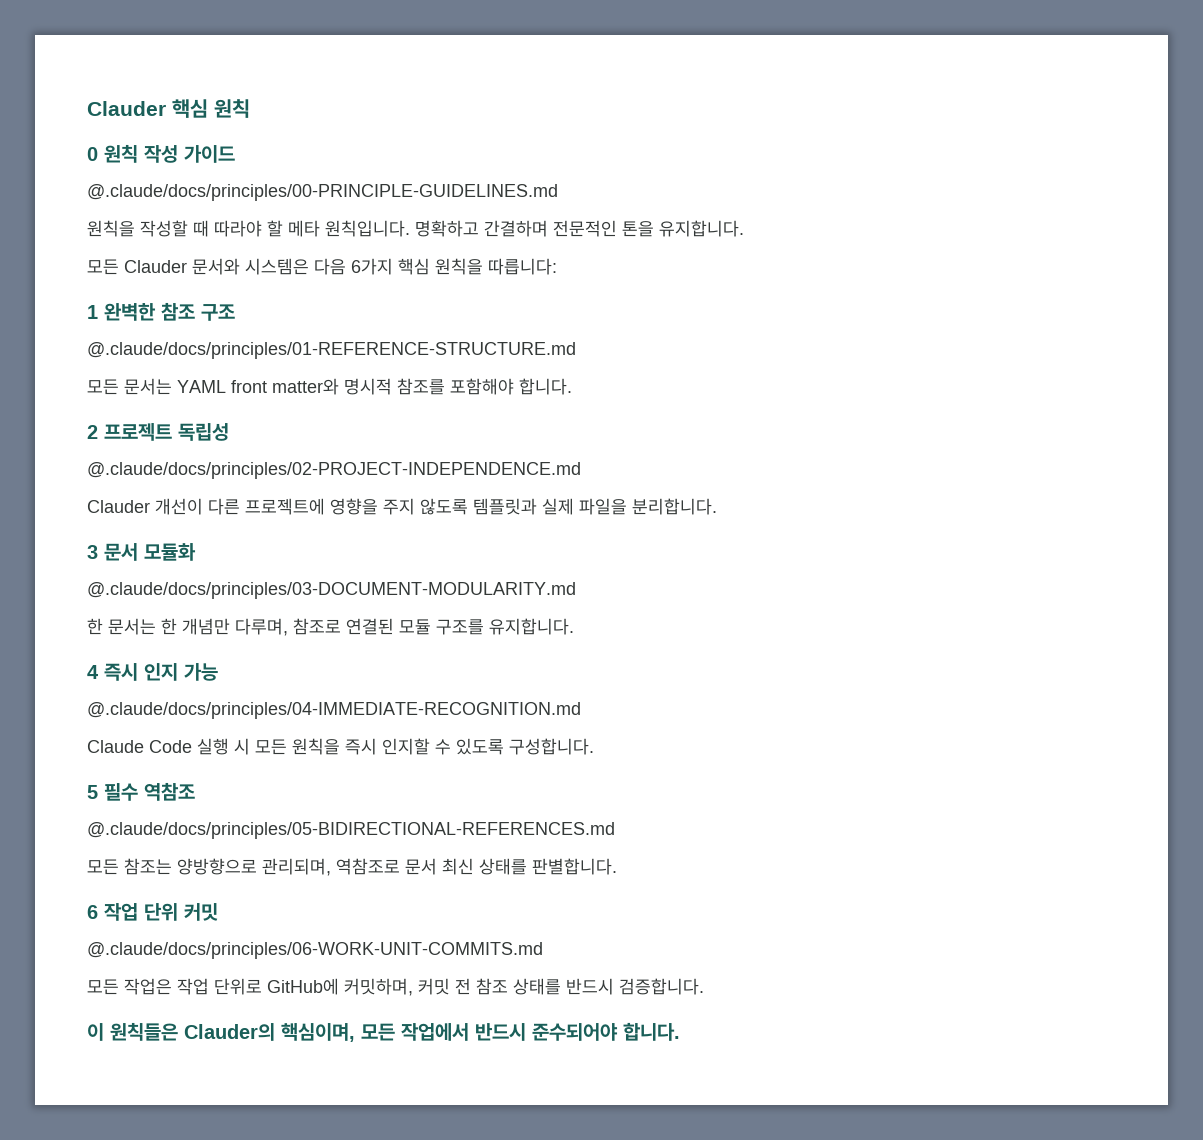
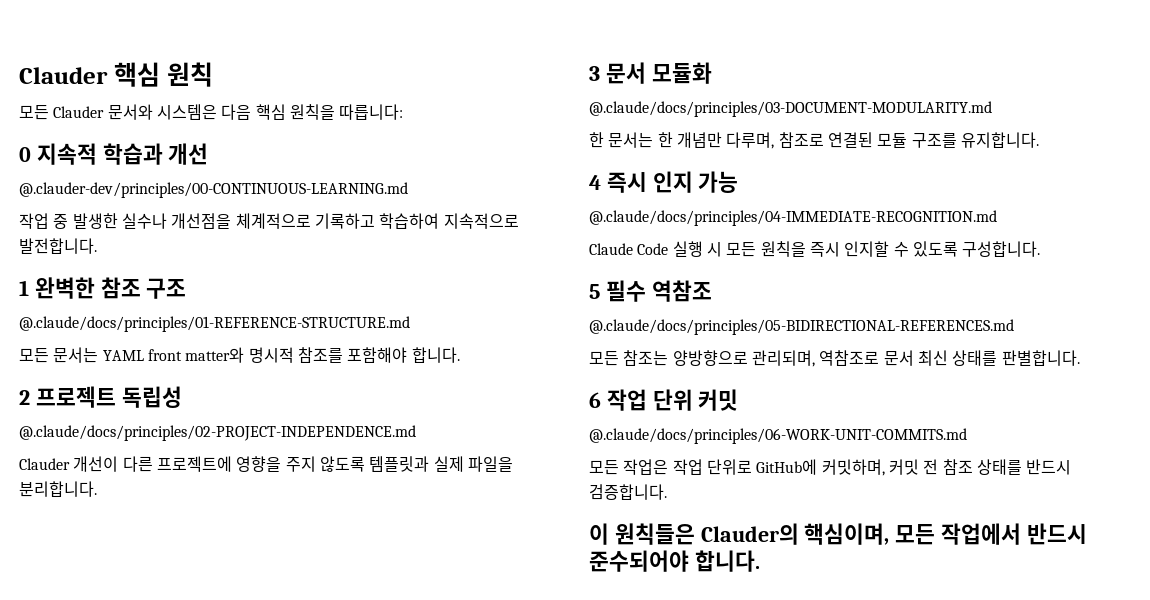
[87,144,235,163] [87,184,558,201] [87,220,744,237] // 0 원칙 작성 가이드 // @.claude/docs/principles/00-PRINCIPLE-GUIDELINES.md // 원칙을 작성할 때 따라야 할 메타 원칙입니다. 명확하고 간결하며 전문적인 톤을 유지합니다. -> (213, 74) none
[351,258,393,275] 6가지 -> (252, 112) none
(557, 266) none -> [19,143,209,165] [19,182,408,198] [19,213,519,229] [19,238,97,254] // 0 지속적 학습과 개선 // @.clauder-dev/principles/00-CONTINUOUS-LEARNING.md // 작업 중 발생한 실수나 개선점을 체계적으로 기록하고 학습하여 지속적으로 발전합니다.

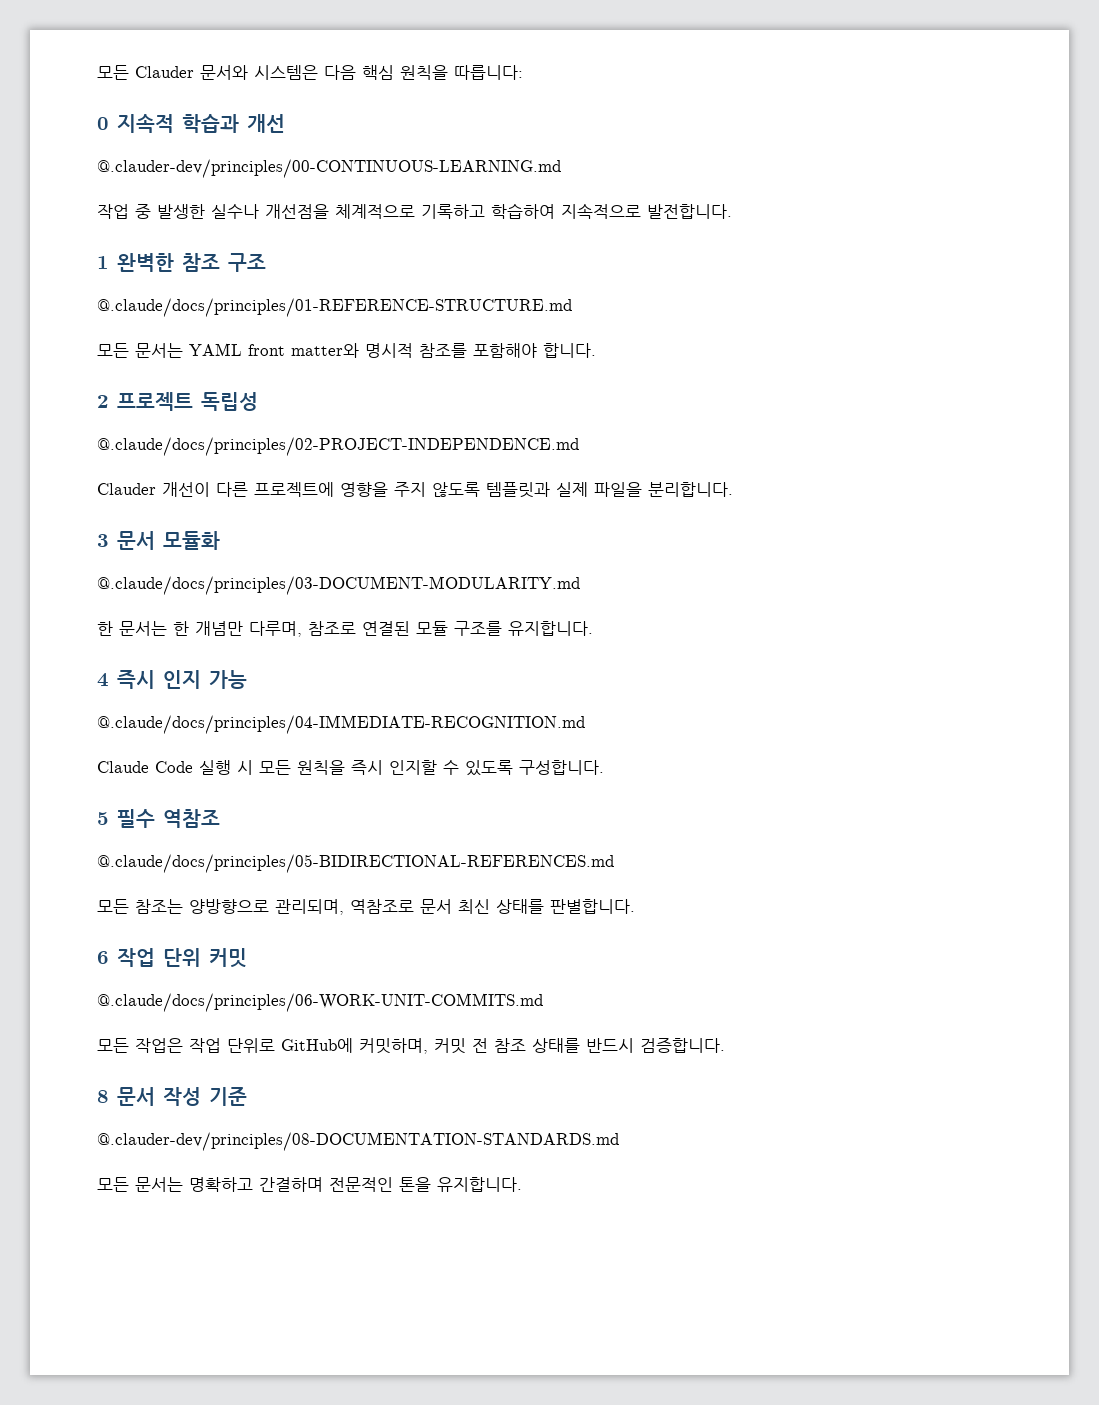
[19,62,213,87] Clauder 핵심 원칙 // -> (97, 72) none
[589,523,1087,545] [589,550,760,572] 이 원칙들은 Clauder의 핵심이며, 모든 작업에서 반드시 준수되어야 합니다. -> [97,1087,247,1106] [97,1132,619,1151] [97,1177,522,1192] 8 문서 작성 기준 // @.clauder-dev/principles/08-DOCUMENTATION-STANDARDS.md // 모든 문서는 명확하고 간결하며 전문적인 톤을 유지합니다.

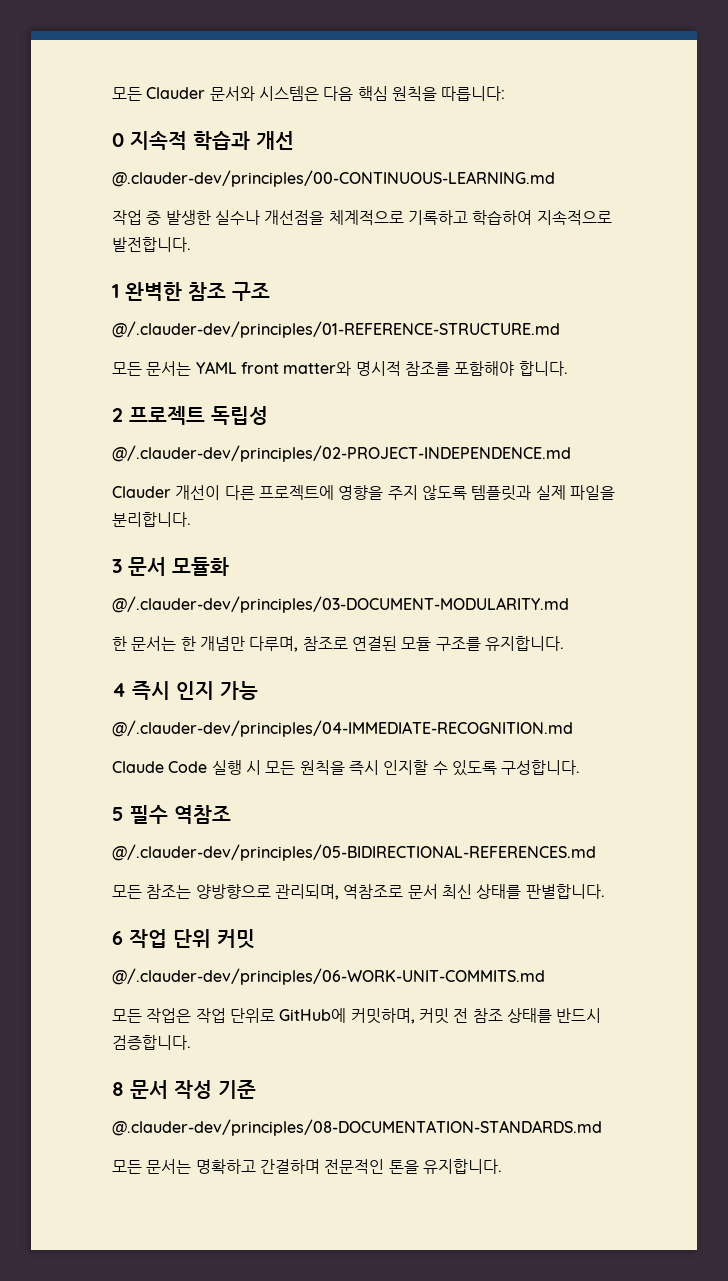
[97,298,572,317] @.claude/docs/principles/01-REFERENCE-STRUCTURE.md -> [112,321,560,338] @/.clauder-dev/principles/01-REFERENCE-STRUCTURE.md
[97,437,579,456] @.claude/docs/principles/02-PROJECT-INDEPENDENCE.md -> [112,445,571,462] @/.clauder-dev/principles/02-PROJECT-INDEPENDENCE.md
[97,576,580,595] @.claude/docs/principles/03-DOCUMENT-MODULARITY.md -> [112,596,569,613] @/.clauder-dev/principles/03-DOCUMENT-MODULARITY.md
[97,715,585,734] @.claude/docs/principles/04-IMMEDIATE-RECOGNITION.md -> [112,720,573,737] @/.clauder-dev/principles/04-IMMEDIATE-RECOGNITION.md
[97,854,614,873] @.claude/docs/principles/05-BIDIRECTIONAL-REFERENCES.md -> [112,844,596,861] @/.clauder-dev/principles/05-BIDIRECTIONAL-REFERENCES.md
[97,993,543,1012] @.claude/docs/principles/06-WORK-UNIT-COMMITS.md -> [112,968,545,985] @/.clauder-dev/principles/06-WORK-UNIT-COMMITS.md

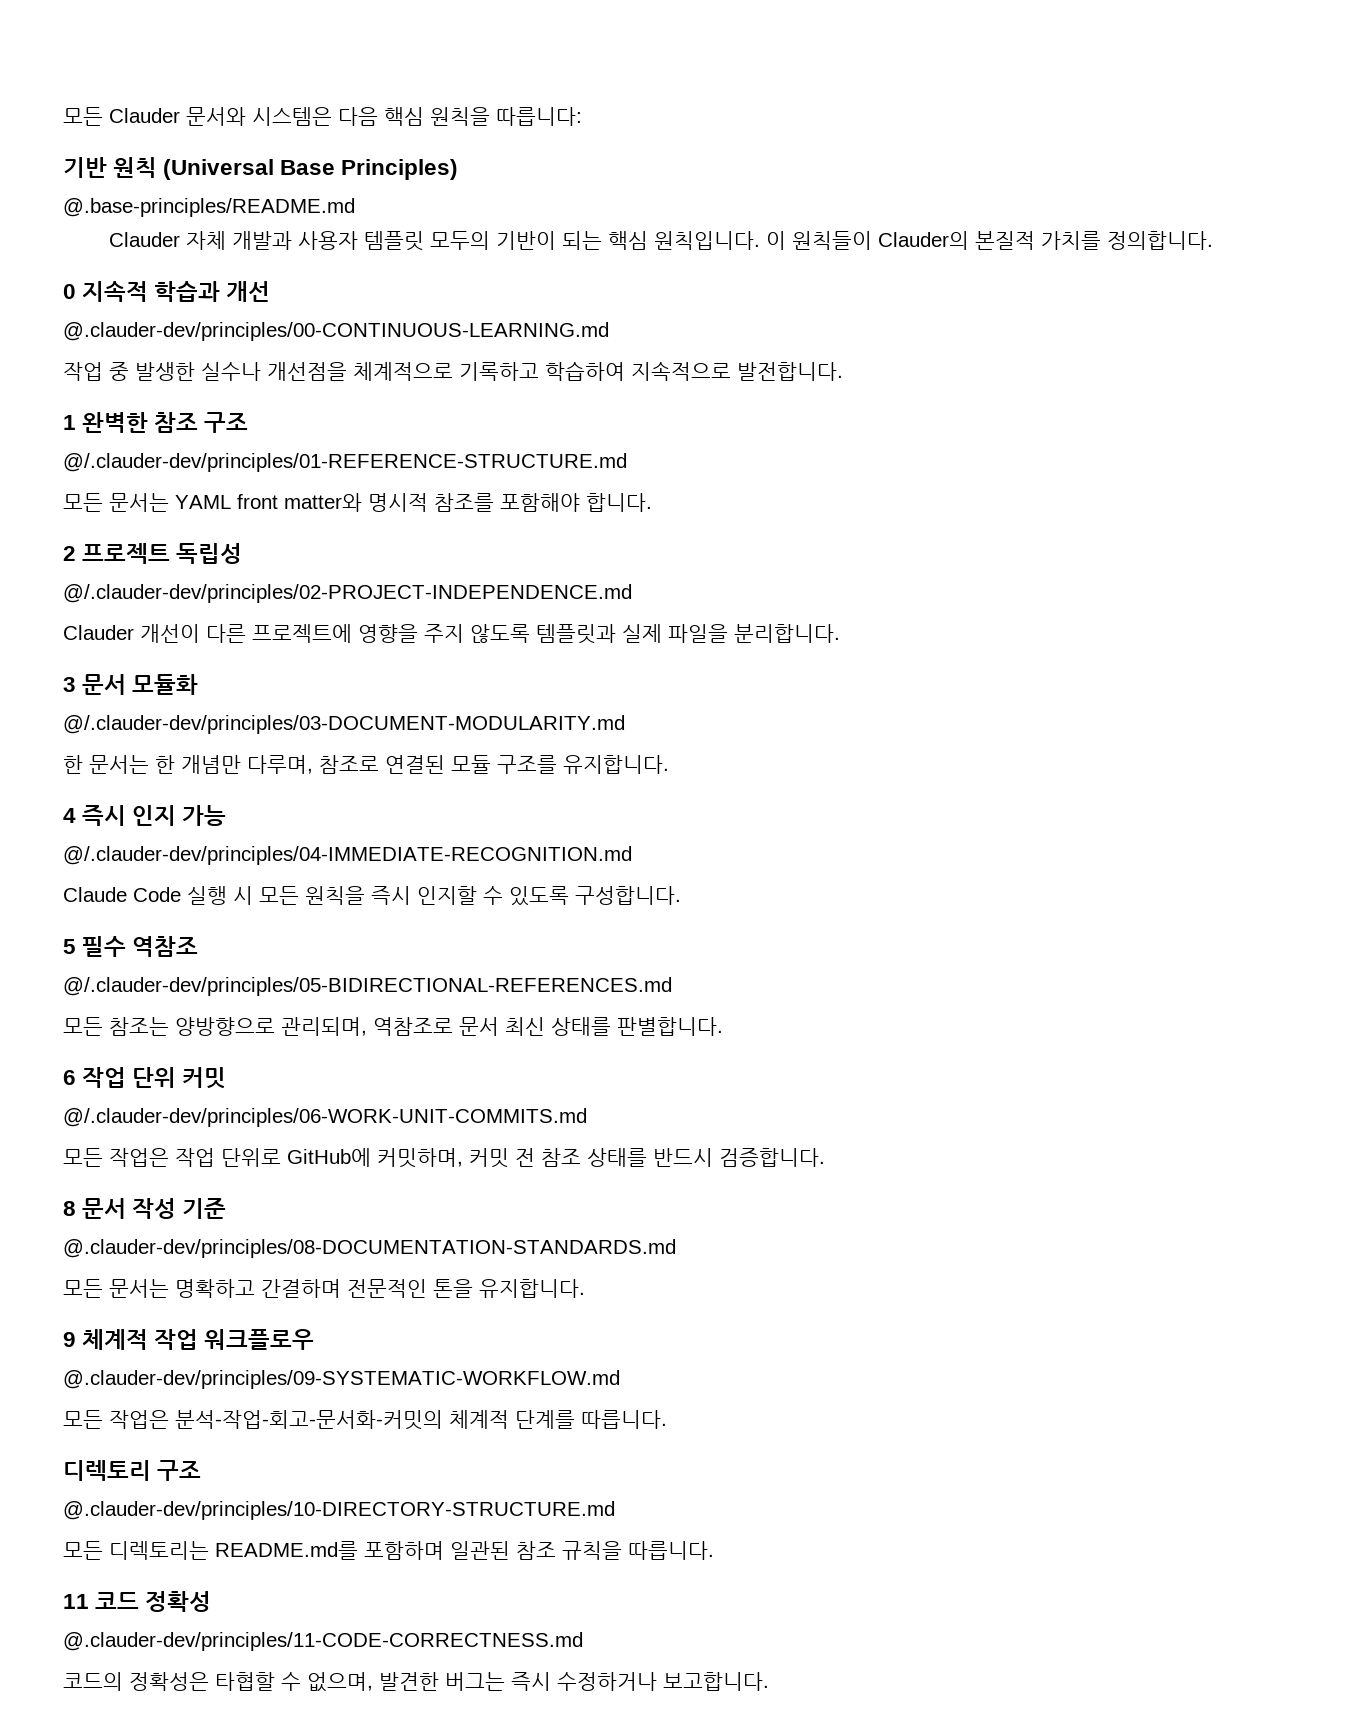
(506, 93) none -> [63,157,459,180] [63,198,355,217] [108,231,1213,251] // 기반 원칙 (Universal Base Principles) // @.base-principles/README.md // Clauder 자체 개발과 사용자 템플릿 모두의 기반이 되는 핵심 원칙입니다. 이 원칙들이 Clauder의 본질적 가치를 정의합니다.
(502, 1166) none -> [63,1329,315,1350] [63,1370,620,1389] [63,1410,667,1430] [63,1460,202,1481] [63,1501,615,1520] [63,1541,714,1560] [63,1591,212,1612] [63,1632,583,1651] [63,1672,769,1692] // 9 체계적 작업 워크플로우 // @.clauder-dev/principles/09-SYSTEMATIC-WORKFLOW.md // 모든 작업은 분석-작업-회고-문서화-커밋의 체계적 단계를 따릅니다. // 디렉토리 구조 // @.clauder-dev/principles/10-DIRECTORY-STRUCTURE.md // 모든 디렉토리는 README.md를 포함하며 일관된 참조 규칙을 따릅니다. // 11 코드 정확성 // @.clauder-dev/principles/11-CODE-CORRECTNESS.md // 코드의 정확성은 타협할 수 없으며, 발견한 버그는 즉시 수정하거나 보고합니다.

